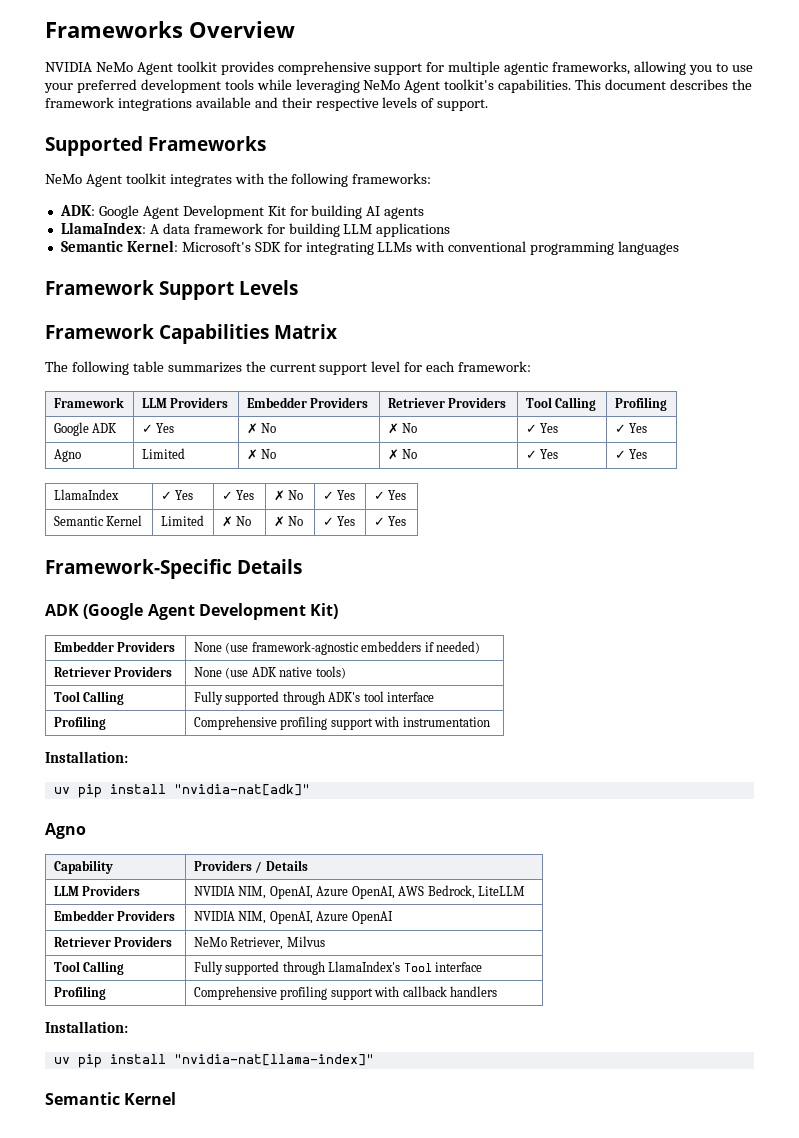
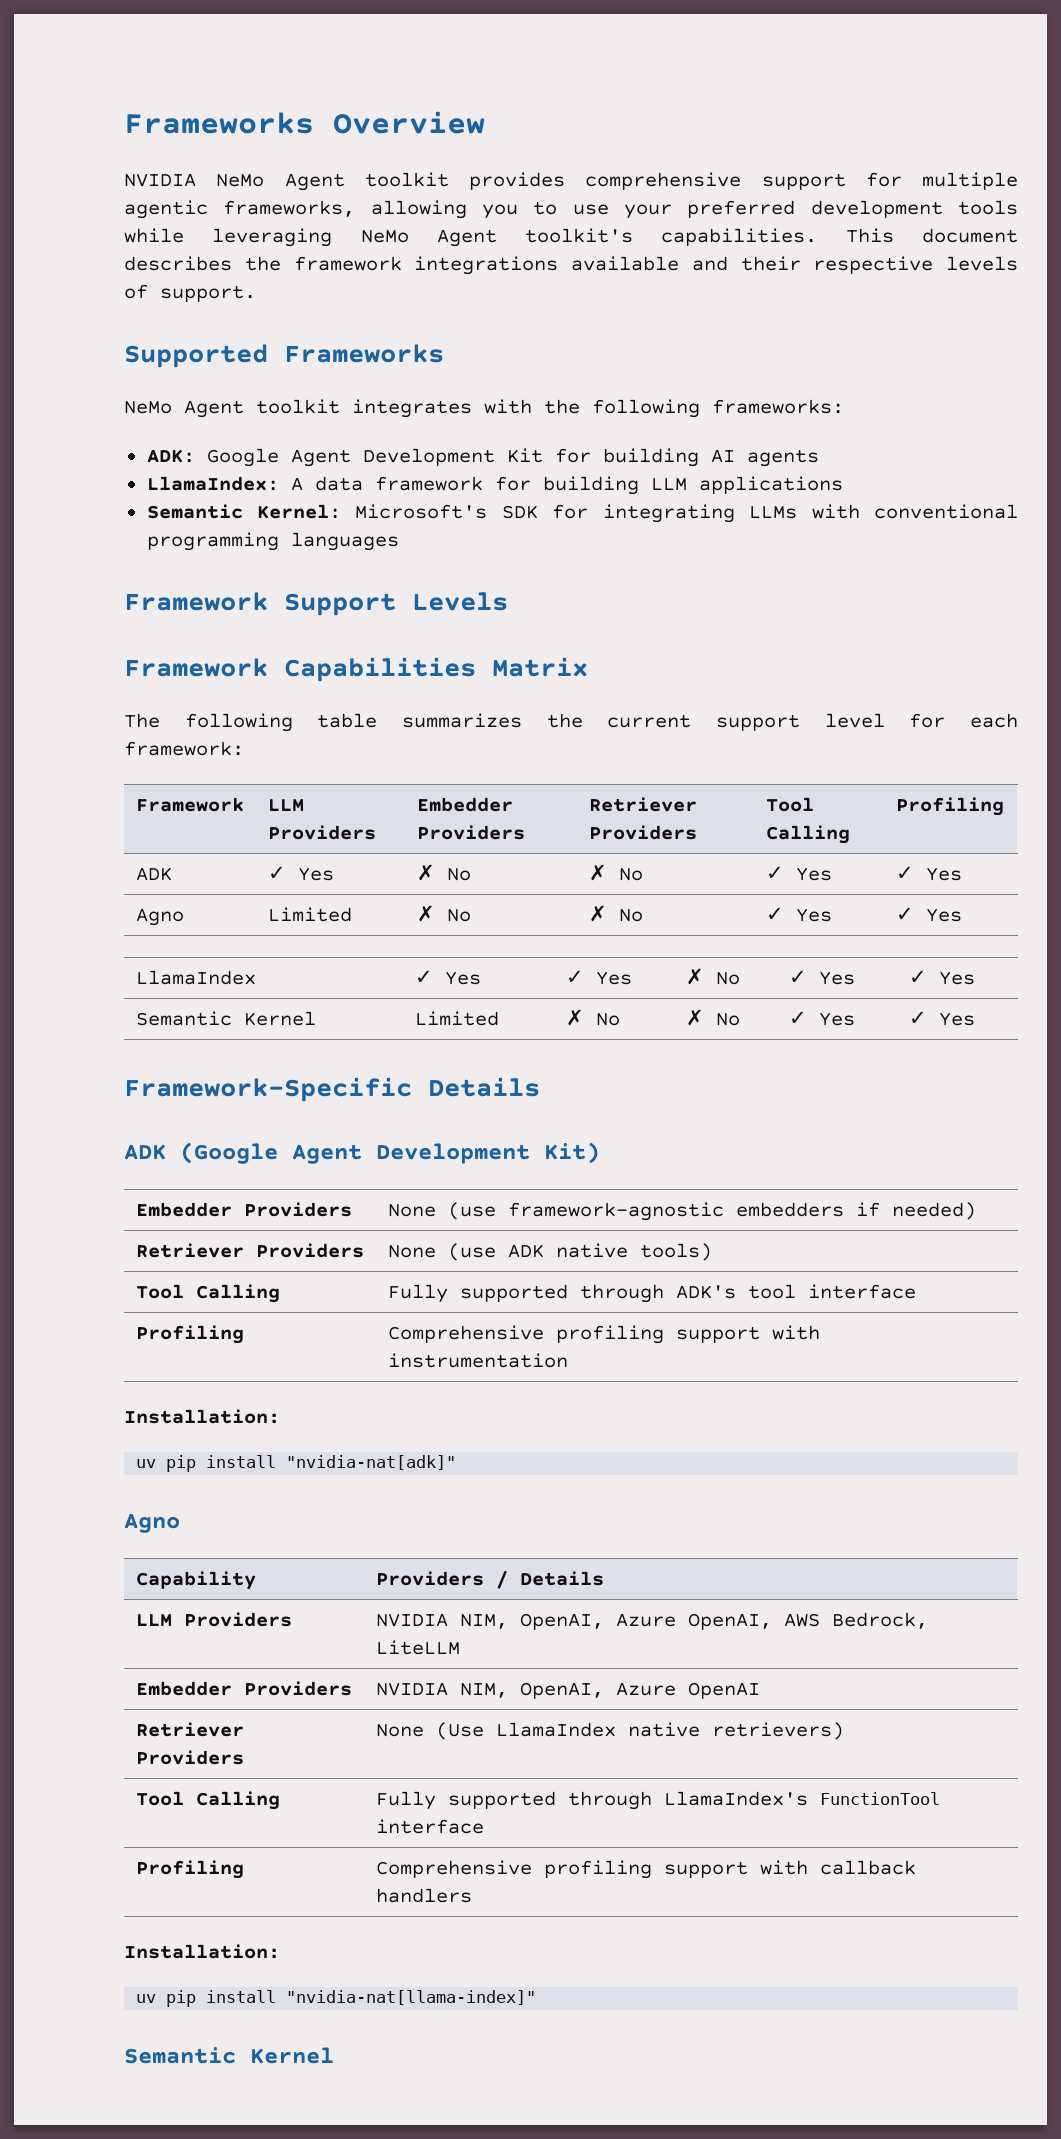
[53,422,89,436] Google -> (1004, 806) none
[193,936,325,950] NeMo Retriever, Milvus -> [375,1722,844,1740] None (Use LlamaIndex native retrievers)
[403,963,432,972] Tool -> [819,1792,940,1805] FunctionTool

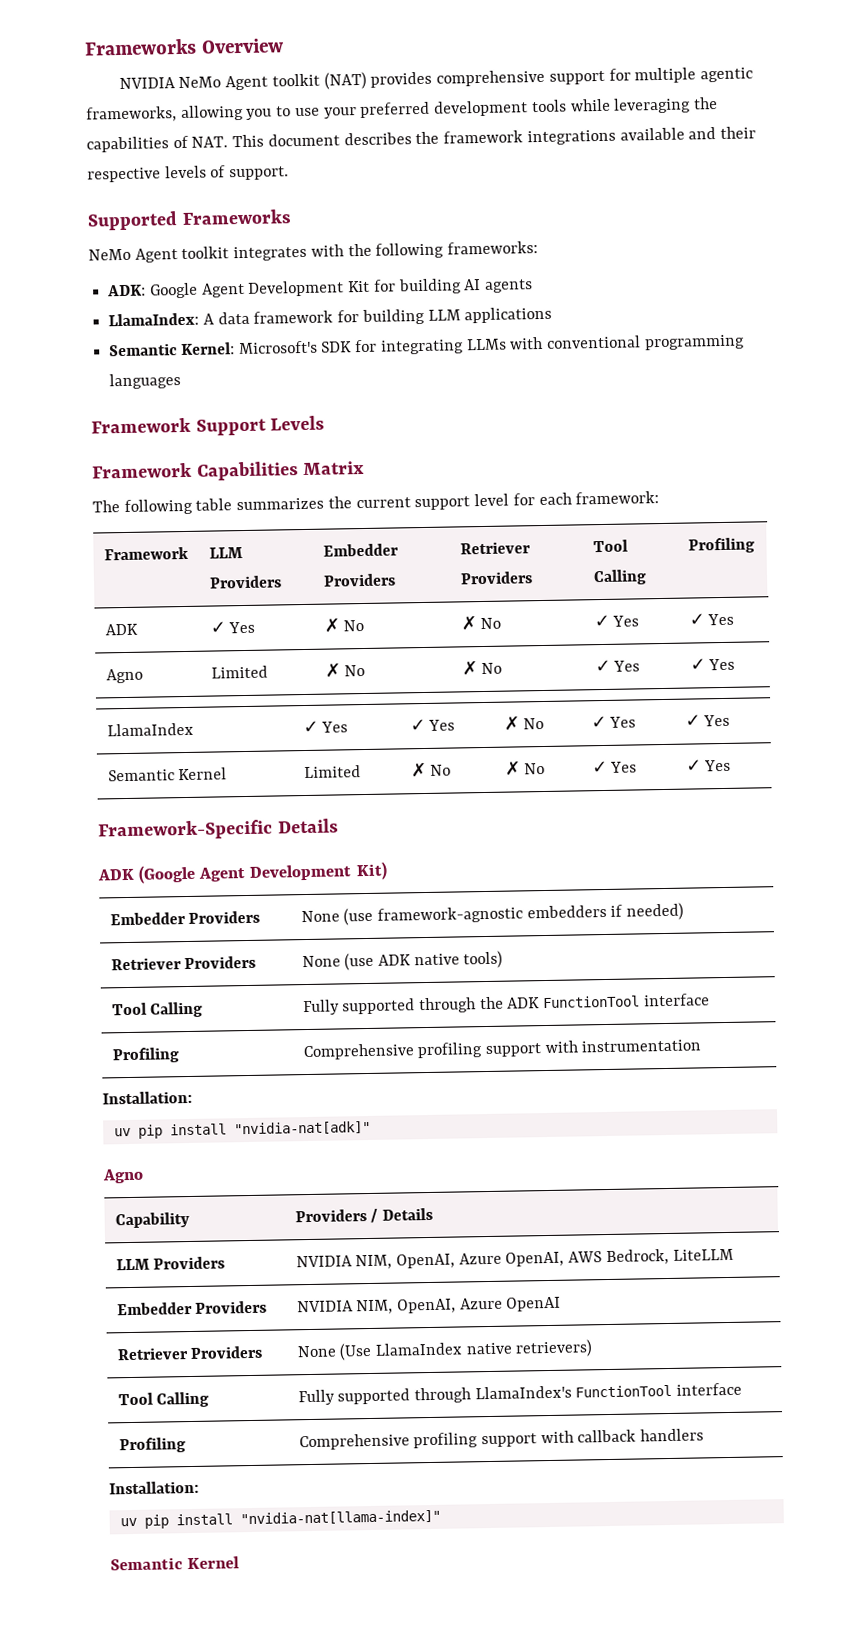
(449, 179) none -> [323,71,367,90] (NAT)
[360,228,818,247] NeMo Agent toolkit's capabilities. -> [692,97,718,110] [86,135,229,153] the capabilities of NAT.
[675,1284,796,1299] ADK's tool -> [479,995,641,1010] the ADK FunctionTool

